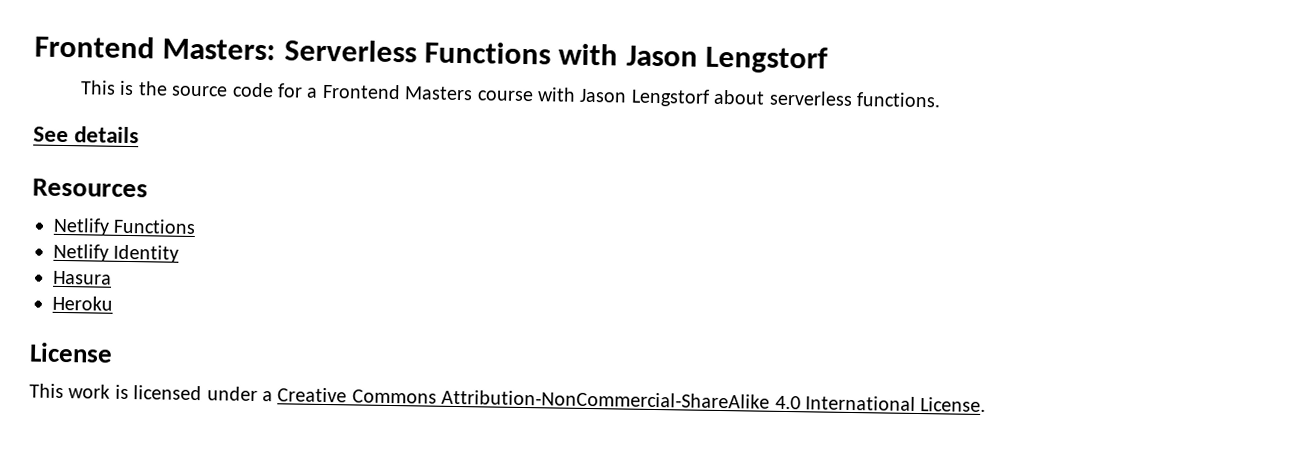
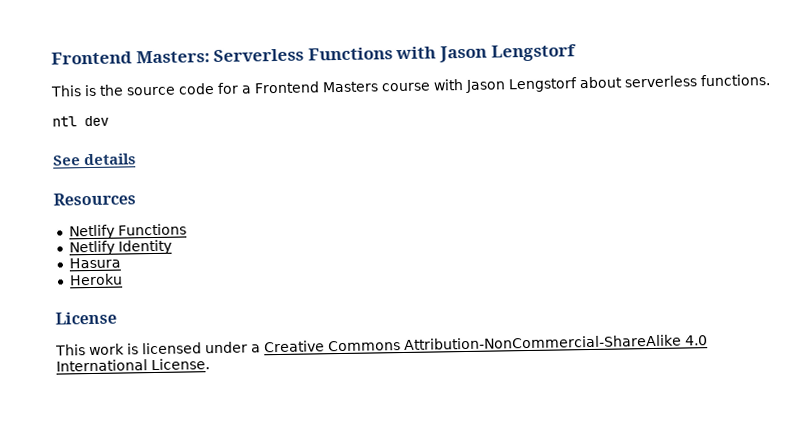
(942, 100) none -> [52,115,109,127] // ntl dev

